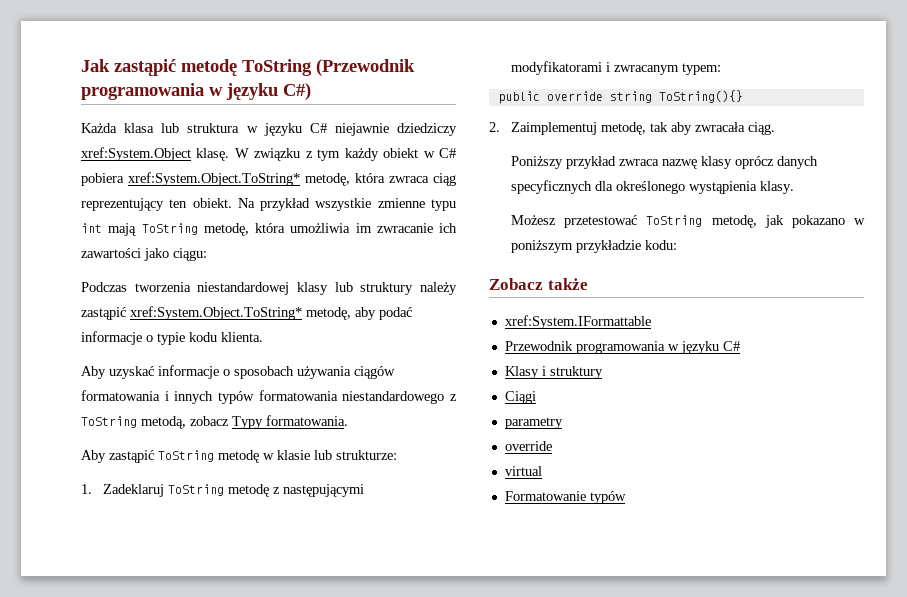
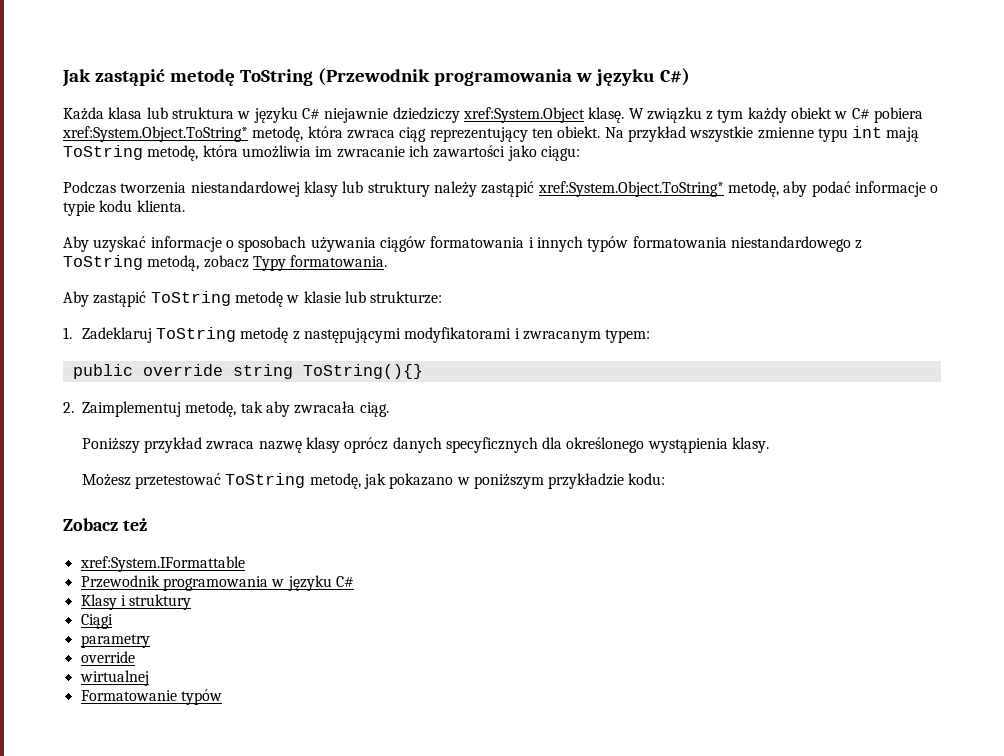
[547,278,588,290] także -> [122,518,147,531] też
[504,466,542,476] virtual -> [79,670,149,686] wirtualnej

